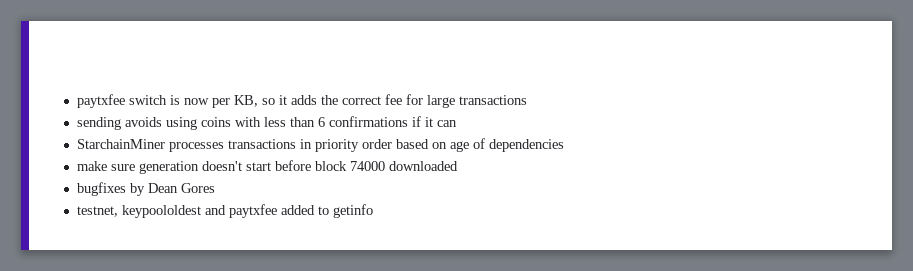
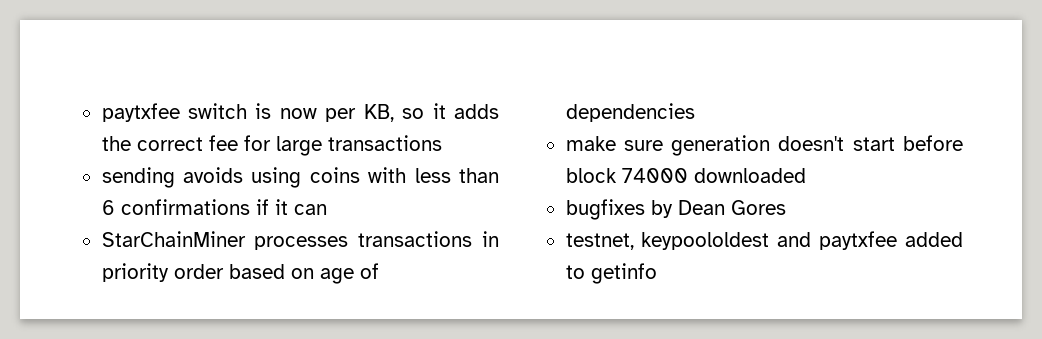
[76,139,165,149] StarchainMiner -> [101,231,246,247] StarChainMiner

